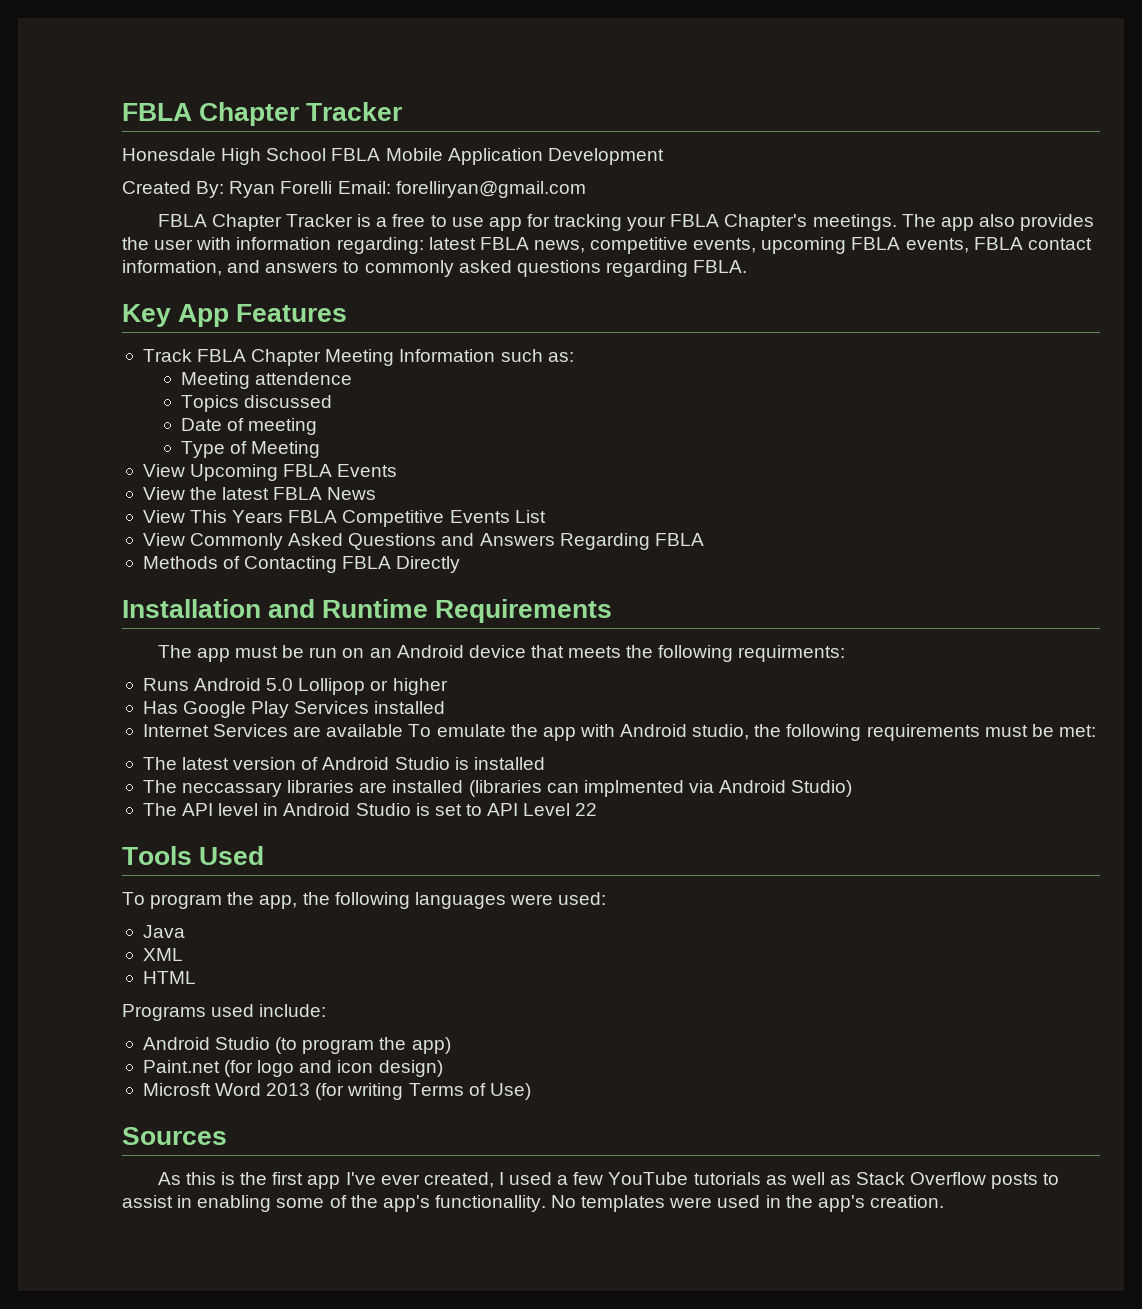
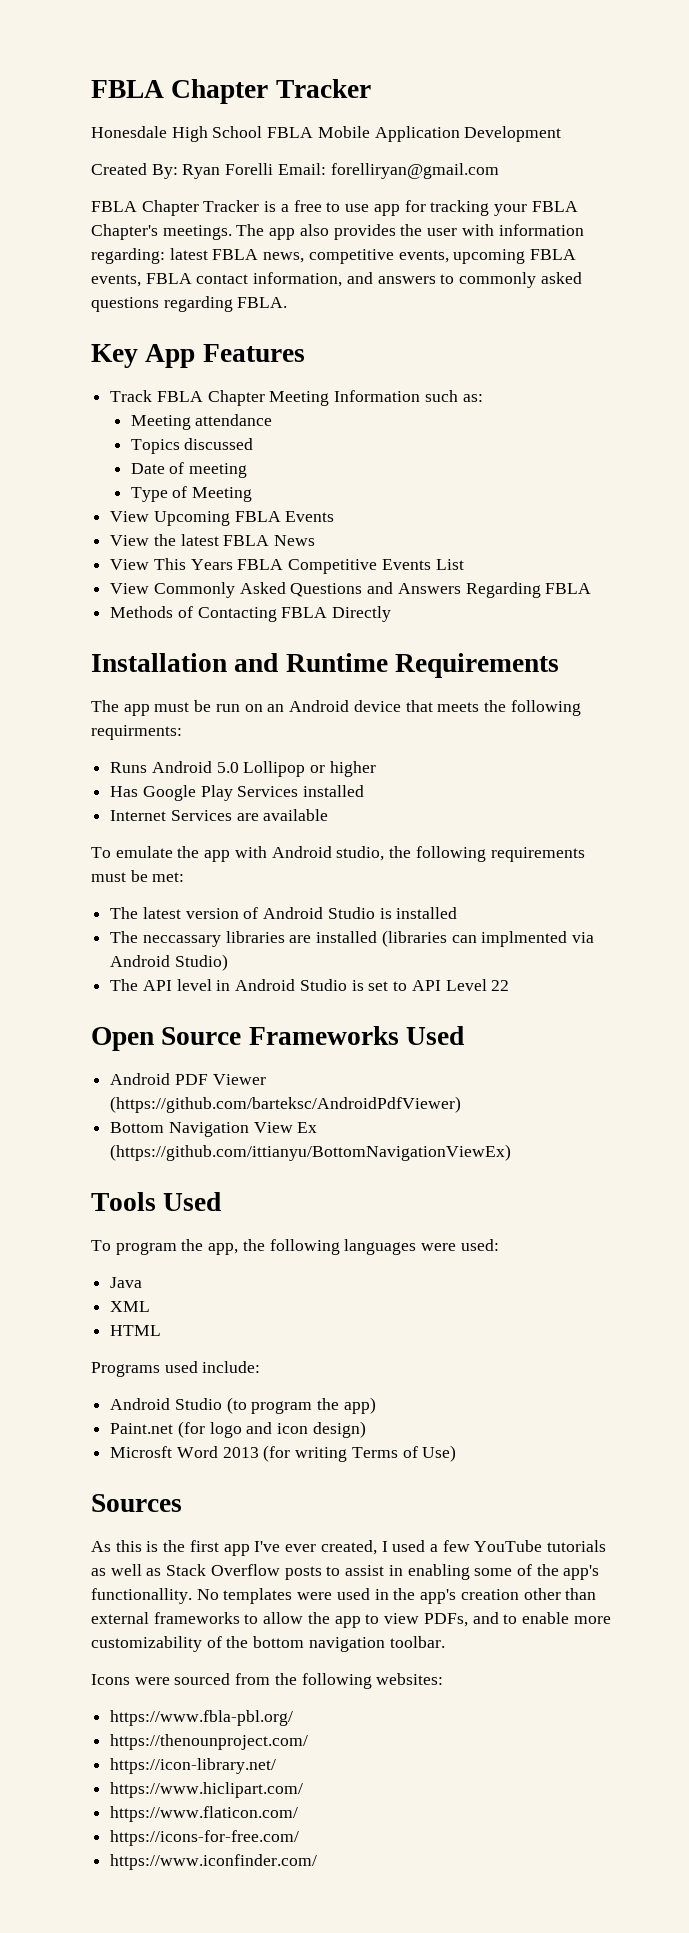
[254,372,352,385] attendence -> [195,414,273,426] attendance
(404, 730) none -> (329, 815) //
(598, 809) none -> [91,1026,465,1051] [110,1073,266,1085] [110,1096,462,1113] [110,1122,318,1137] [110,1144,512,1161] // Open Source Frameworks Used // Android PDF Viewer (https://github.com/barteksc/AndroidPdfViewer) // Bottom Navigation View Ex (https://github.com/ittianyu/BottomNavigationViewEx)
[869,1195,944,1208] creation. -> [460,1588,597,1600] [91,1612,611,1628] [91,1636,445,1652] [91,1673,444,1689] [110,1710,294,1726] [110,1734,309,1750] [110,1758,277,1774] [110,1782,304,1798] [110,1806,299,1822] [110,1830,300,1846] [110,1854,318,1870] creation other than external frameworks to allow the app to view PDFs, and to enable more customizability of the bottom navigation toolbar. // Icons were sourced from the following websites: // https://www.fbla-pbl.org/ // https://thenounproject.com/ // https://icon-library.net/ // https://www.hiclipart.com/ // https://www.flaticon.com/ // https://icons-for-free.com/ // https://www.iconfinder.com/

